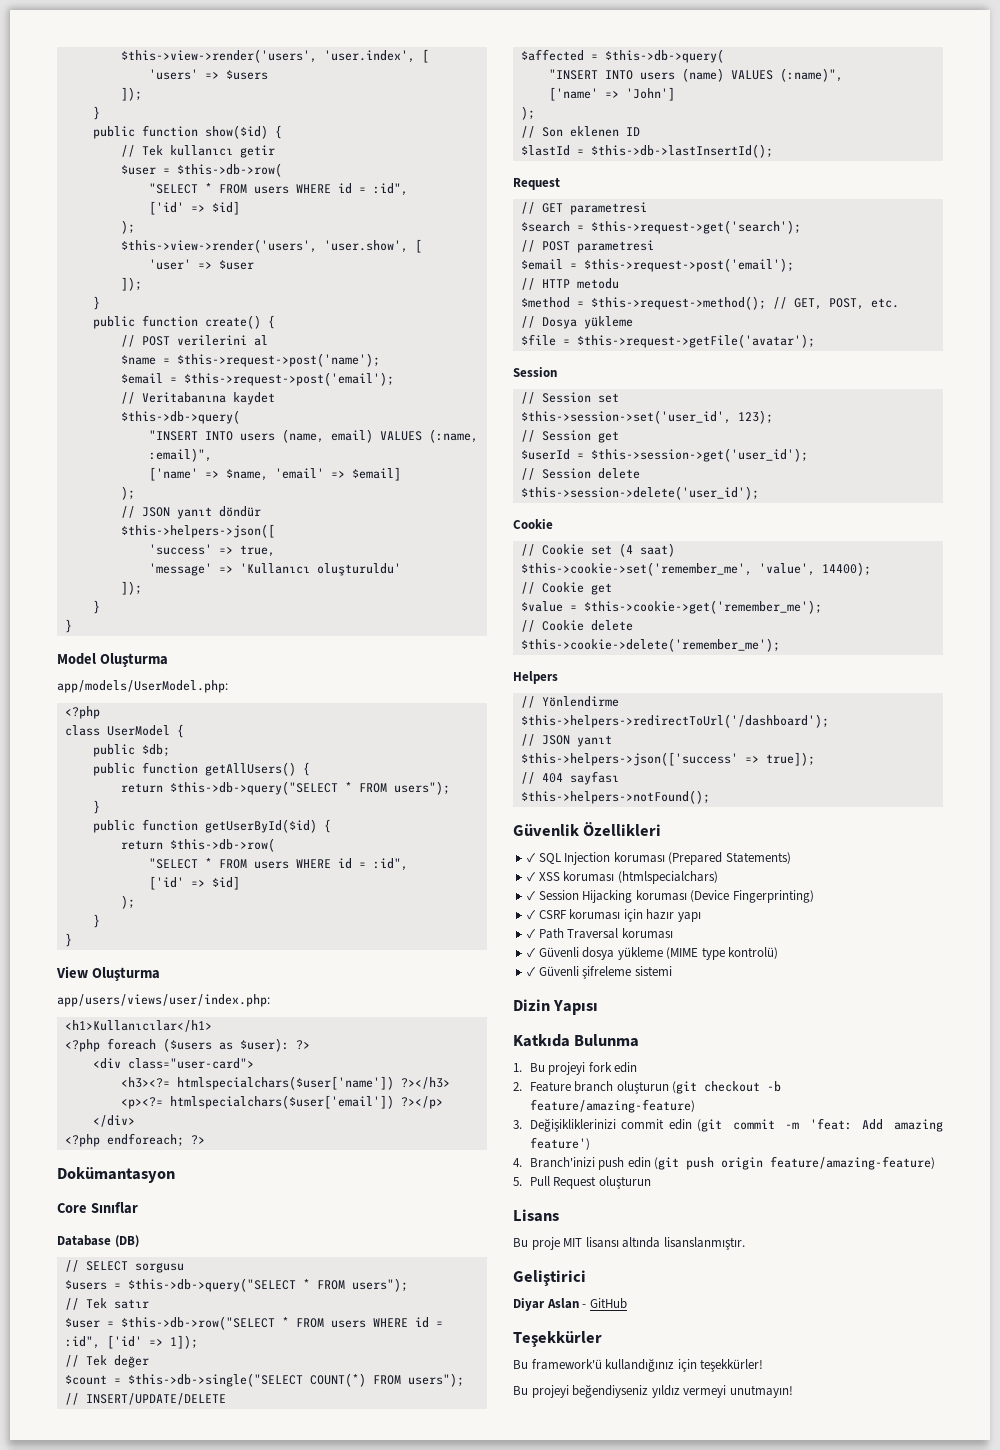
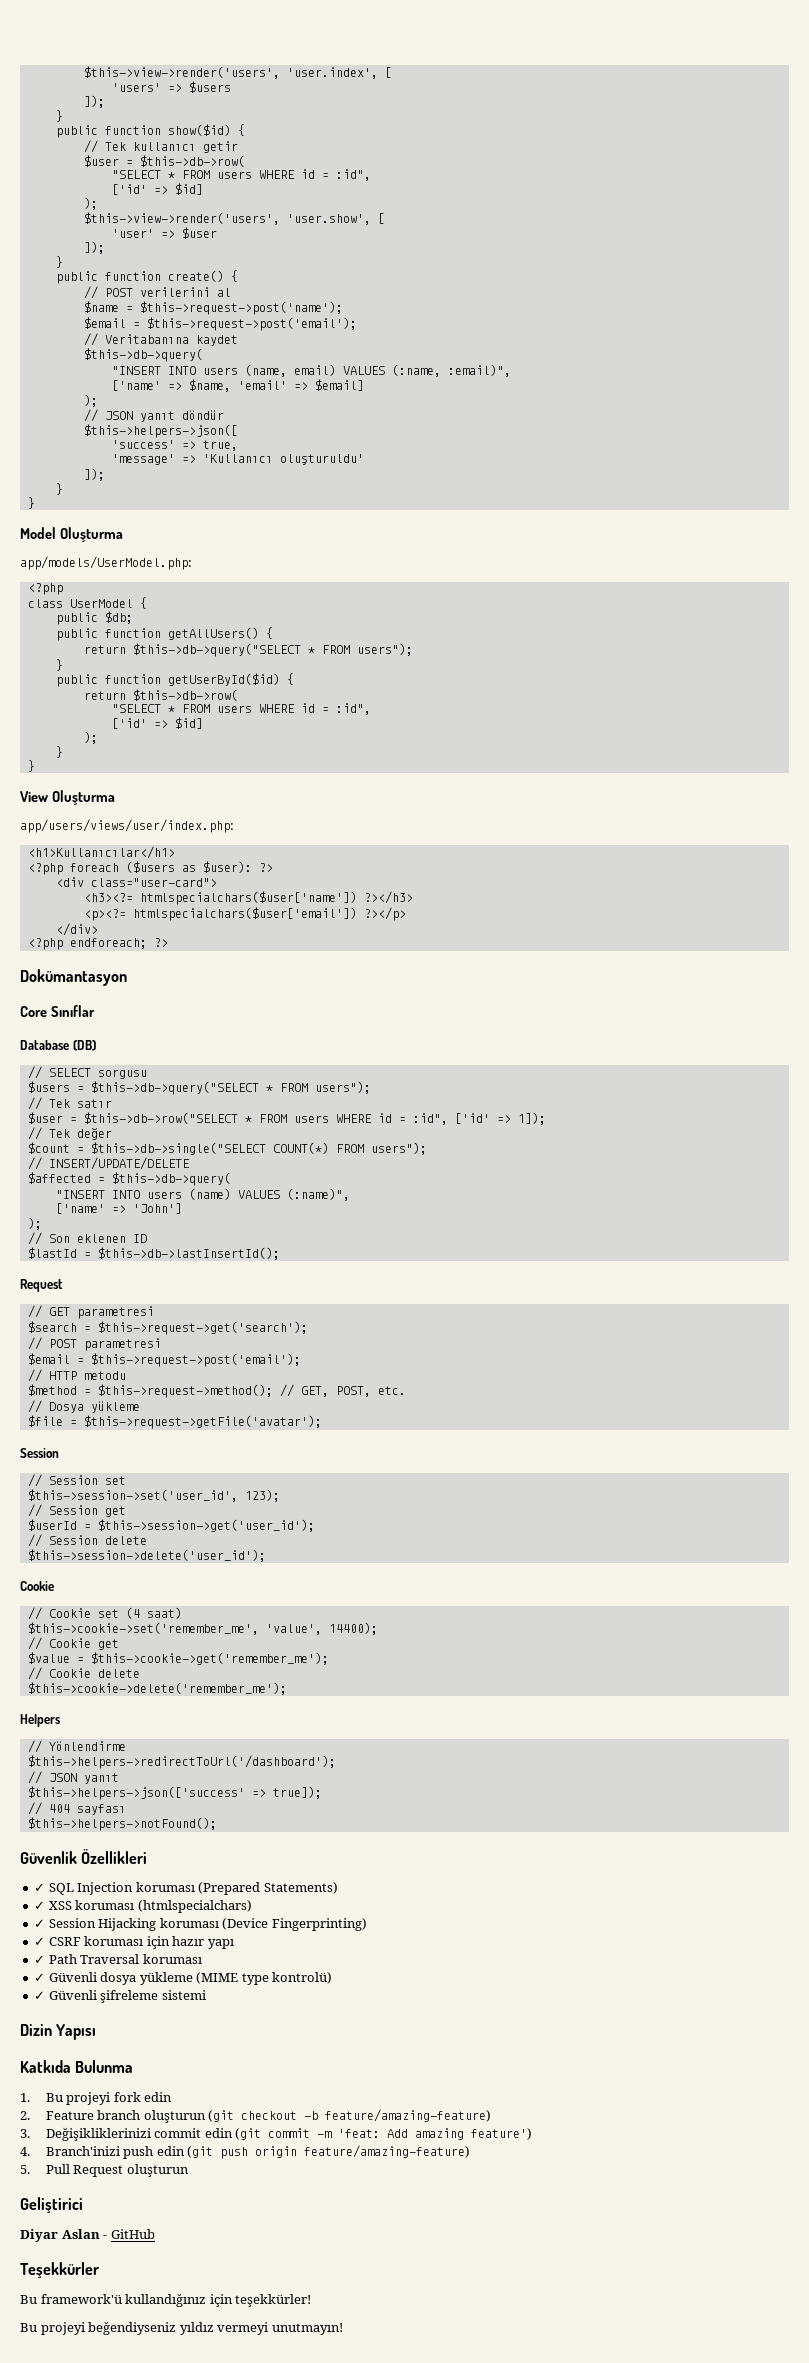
[513,1209,559,1222] [513,1237,745,1250] // Lisans // Bu proje MIT lisansı altında lisanslanmıştır. -> (189, 2170) none

